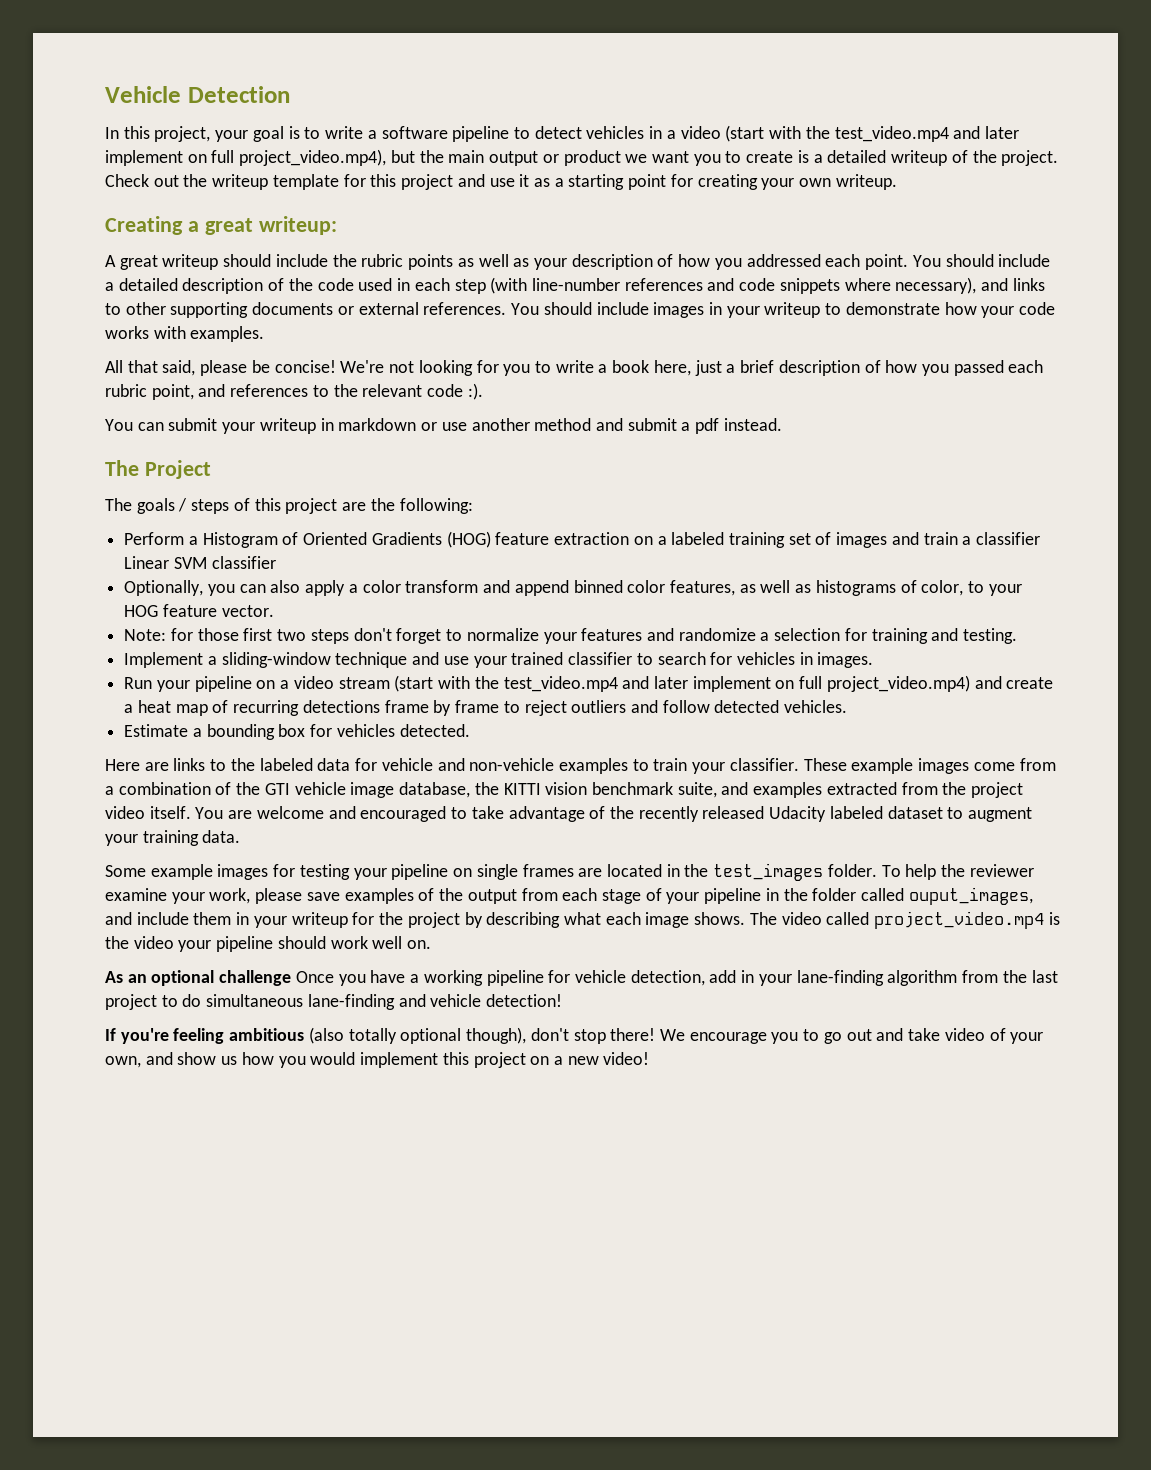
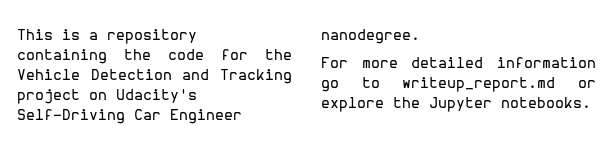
[105,86,290,103] [105,125,1019,142] [105,149,1059,166] [105,174,897,190] [105,216,337,235] [105,254,1051,270] [105,277,1045,294] [105,302,1056,318] [105,326,265,342] [105,360,1044,376] [105,383,483,400] [105,418,782,434] [105,460,211,479] [105,498,473,514] [124,531,1041,548] [124,556,276,569] [124,580,1022,596] [124,604,274,617] [124,628,1018,644] [124,652,874,668] [124,675,1054,692] [124,700,848,716] [124,724,470,740] [105,758,1056,774] [105,782,1024,798] [105,806,1033,822] [105,830,241,846] [105,863,1034,881] [105,887,1033,905] [105,911,1060,929] [105,936,432,952] [105,970,1058,986] [105,994,563,1010] [105,1027,1044,1044] [105,1052,650,1068] Vehicle Detection // In this project, your goal is to write a software pipeline to detect vehicles in a video (start with the test_video.mp4 and later implement on full project_video.mp4), but the main output or product we want you to create is a detailed writeup of the project. Check out the writeup template for this project and use it as a starting point for creating your own writeup. // Creating a great writeup: // A great writeup should include the rubric points as well as your description of how you addressed each point. You should include a detailed description of the code used in each step (with line-number references and code snippets where necessary), and links to other supporting documents or external references. You should include images in your writeup to demonstrate how your code works with examples. // All that said, please be concise! We're not looking for you to write a book here, just a brief description of how you passed each rubric point, and references to the relevant code :). // You can submit your writeup in markdown or use another method and submit a pdf instead. // The Project // The goals / steps of this project are the following: // Perform a Histogram of Oriented Gradients (HOG) feature extraction on a labeled training set of images and train a classifier Linear SVM classifier // Optionally, you can also apply a color transform and append binned color features, as well as histograms of color, to your HOG feature vector. // Note: for those first two steps don't forget to normalize your features and randomize a selection for training and testing. // Implement a sliding-window technique and use your trained classifier to search for vehicles in images. // Run your pipeline on a video stream (start with the test_video.mp4 and later implement on full project_video.mp4) and create a heat map of recurring detections frame by frame to reject outliers and follow detected vehicles. // Estimate a bounding box for vehicles detected. // Here are links to the labeled data for vehicle and non-vehicle examples to train your classifier. These example images come from a combination of the GTI vehicle image database, the KITTI vision benchmark suite, and examples extracted from the project video itself. You are welcome and encouraged to take advantage of the recently released Udacity labeled dataset to augment your training data. // Some example images for testing your pipeline on single frames are located in the test_images folder. To help the reviewer examine your work, please save examples of the output from each stage of your pipeline in the folder called ouput_images, and include them in your writeup for the project by describing what each image shows. The video called project_video.mp4 is the video your pipeline should work well on. // As an optional challenge Once you have a working pipeline for vehicle detection, add in your lane-finding algorithm from the last project to do simultaneous lane-finding and vehicle detection! // If you're feeling ambitious (also totally optional though), don't stop there! We encourage you to go out and take video of your own, and show us how you would implement this project on a new video! -> [17,29,197,44] [17,49,292,64] [17,69,292,84] [17,89,197,104] [17,109,242,124] [321,29,420,44] [321,57,596,68] [321,77,596,92] [321,97,591,112] This is a repository containing the code for the Vehicle Detection and Tracking project on Udacity's Self-Driving Car Engineer nanodegree. // For more detailed information go to writeup_report.md or explore the Jupyter notebooks.

